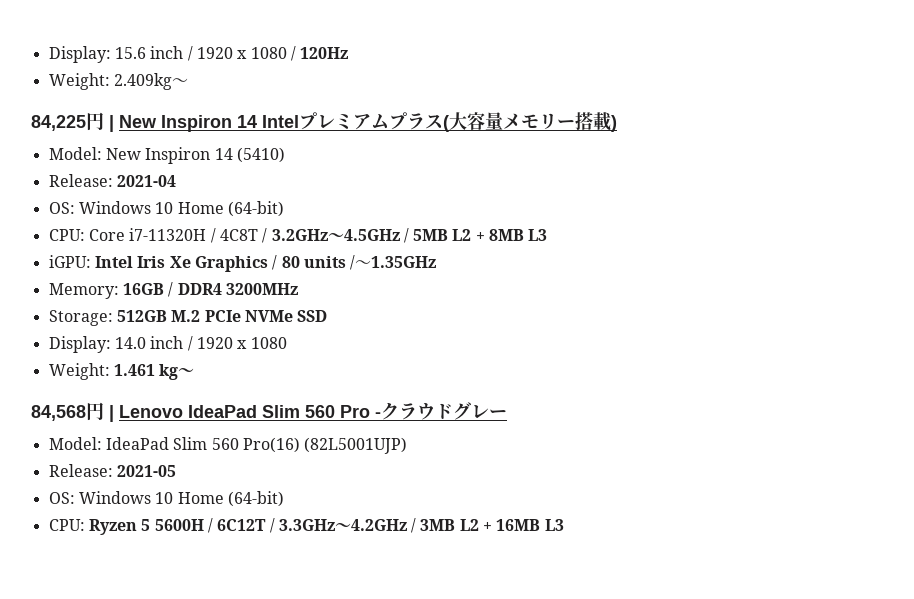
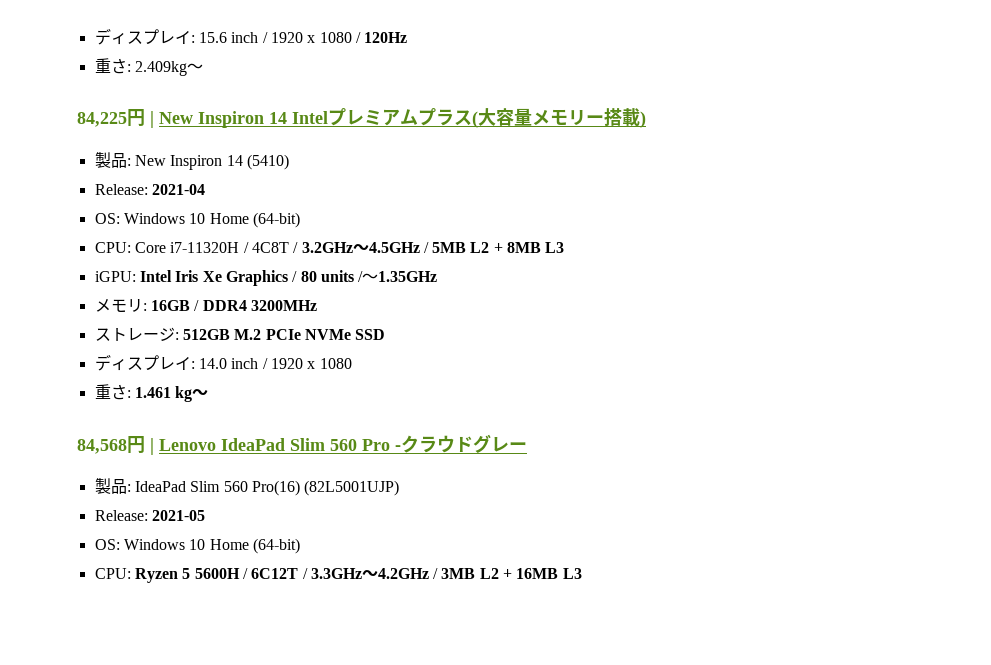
[48,46,111,63] Display: -> [94,28,195,45] ディスプレイ:
[48,73,110,90] Weight: -> [94,58,131,74] 重さ:
[48,147,102,160] Model: -> [94,152,131,168] 製品:
[48,283,119,299] Memory: -> [94,299,147,312] メモリ:
[48,310,113,326] Storage: -> [94,327,179,341] ストレージ:
[48,336,111,353] Display: -> [94,354,195,371] ディスプレイ:
[48,363,110,380] Weight: -> [94,384,131,400] 重さ:
[48,437,102,450] Model: -> [94,478,131,494] 製品:

